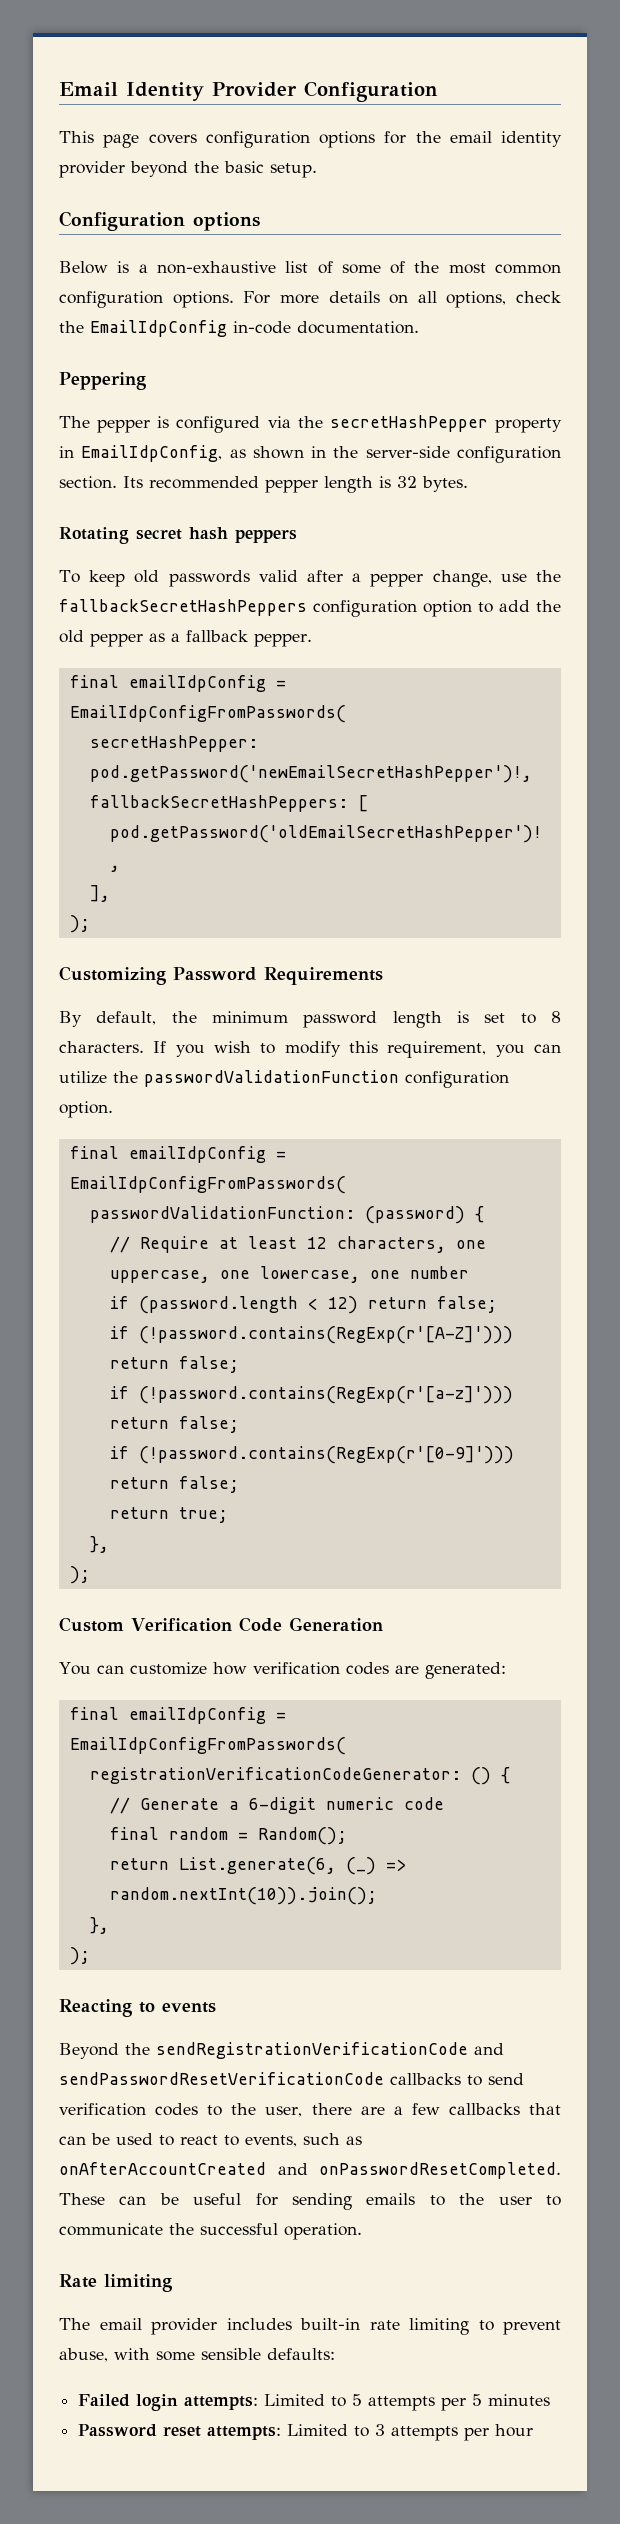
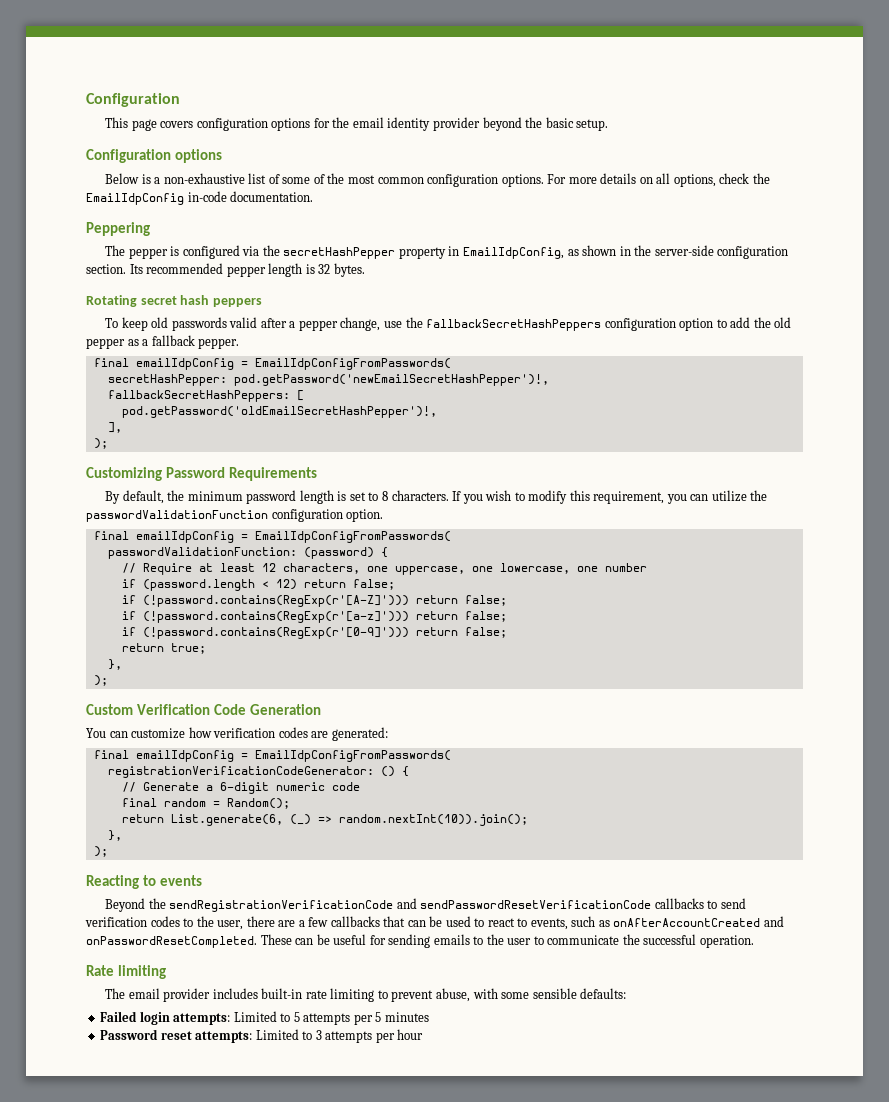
[59,82,297,101] Email Identity Provider -> (86, 100) none

